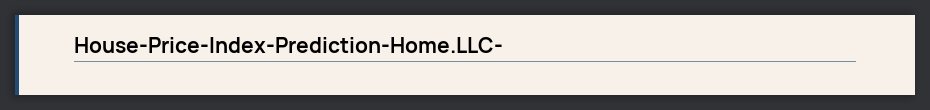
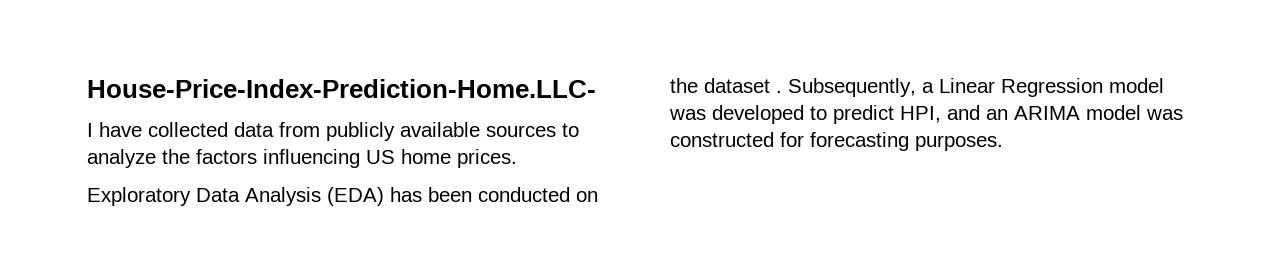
(503, 45) none -> [87,122,579,141] [87,149,517,168] [87,187,598,206] [670,78,1164,97] [669,105,1183,124] [670,132,1003,151] // I have collected data from publicly available sources to analyze the factors influencing US home prices. // Exploratory Data Analysis (EDA) has been conducted on the dataset . Subsequently, a Linear Regression model was developed to predict HPI, and an ARIMA model was constructed for forecasting purposes.

